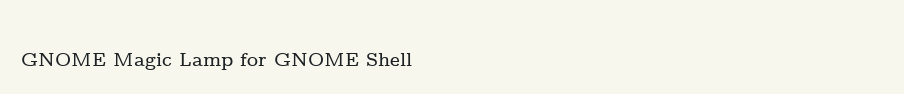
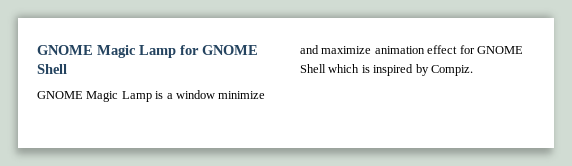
(412, 59) none -> [37,90,266,102] [300,45,523,54] [300,64,473,76] // GNOME Magic Lamp is a window minimize and maximize animation effect for GNOME Shell which is inspired by Compiz.

